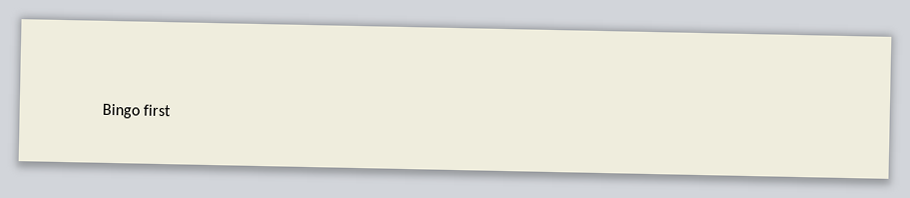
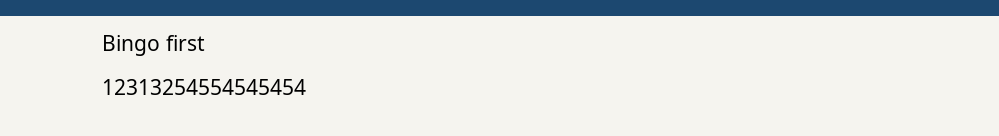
(172, 110) none -> [102,79,306,95] // 12313254554545454

